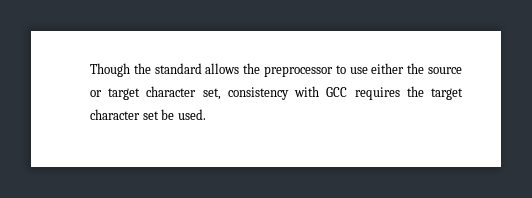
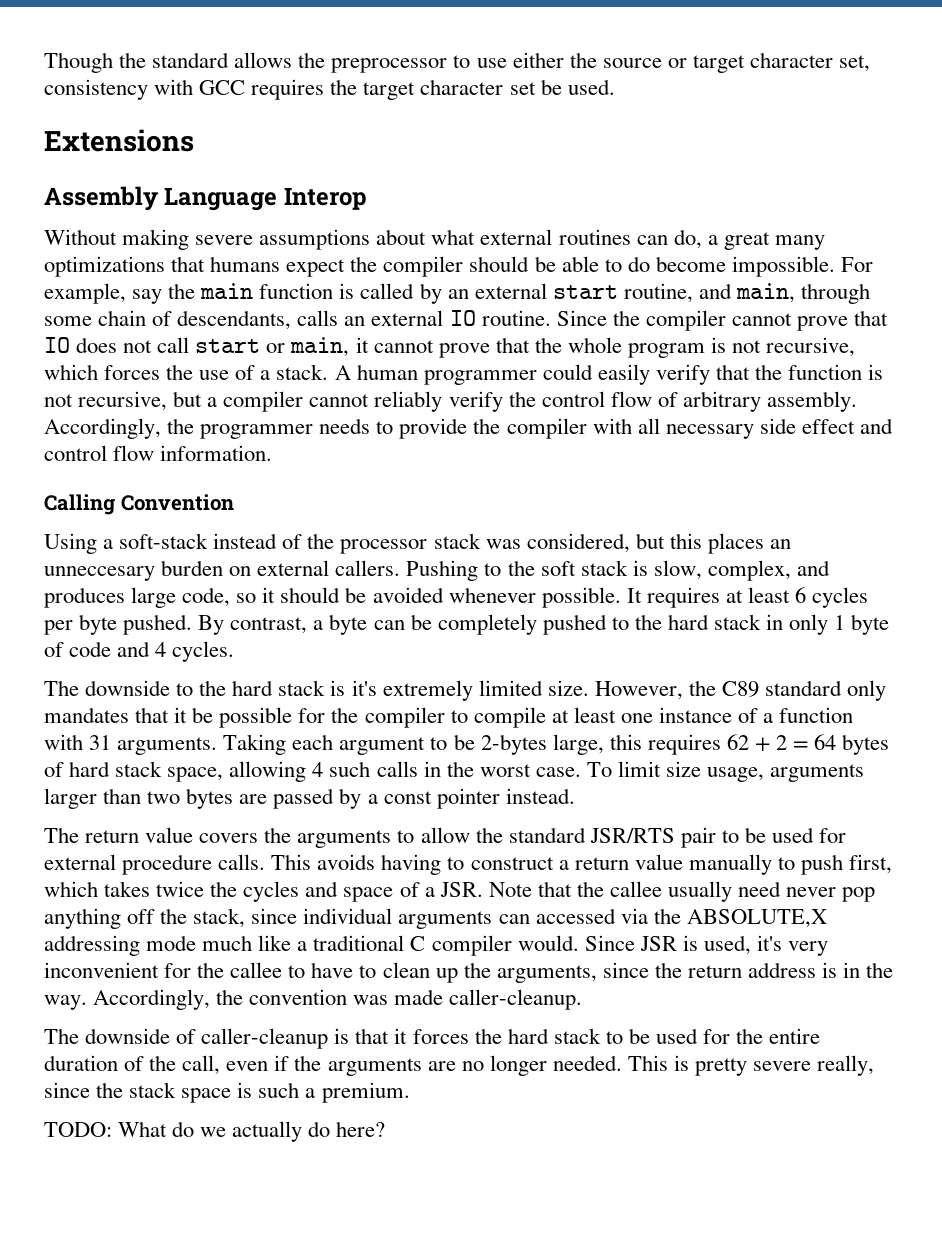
(206, 114) none -> [44,129,194,152] [44,186,367,211] [44,229,825,250] [44,256,873,277] [44,283,871,304] [44,310,889,331] [44,337,856,358] [44,364,884,385] [44,391,857,412] [44,418,893,439] [44,445,273,461] [44,494,234,515] [44,533,791,554] [44,560,830,581] [44,587,869,608] [44,614,890,635] [44,641,235,662] [44,680,887,701] [44,707,854,728] [44,734,890,755] [44,761,865,782] [44,788,575,809] [44,827,847,848] [44,854,893,875] [44,881,876,902] [44,908,827,929] [44,935,829,956] [44,962,894,983] [44,989,583,1010] [44,1028,821,1049] [44,1055,875,1076] [44,1082,410,1103] [44,1121,386,1142] // Extensions // Assembly Language Interop // Without making severe assumptions about what external routines can do, a great many optimizations that humans expect the compiler should be able to do become impossible. For example, say the main function is called by an external start routine, and main, through some chain of descendants, calls an external IO routine. Since the compiler cannot prove that IO does not call start or main, it cannot prove that the whole program is not recursive, which forces the use of a stack. A human programmer could easily verify that the function is not recursive, but a compiler cannot reliably verify the control flow of arbitrary assembly. Accordingly, the programmer needs to provide the compiler with all necessary side effect and control flow information. // Calling Convention // Using a soft-stack instead of the processor stack was considered, but this places an unneccesary burden on external callers. Pushing to the soft stack is slow, complex, and produces large code, so it should be avoided whenever possible. It requires at least 6 cycles per byte pushed. By contrast, a byte can be completely pushed to the hard stack in only 1 byte of code and 4 cycles. // The downside to the hard stack is it's extremely limited size. However, the C89 standard only mandates that it be possible for the compiler to compile at least one instance of a function with 31 arguments. Taking each argument to be 2-bytes large, this requires 62 + 2 = 64 bytes of hard stack space, allowing 4 such calls in the worst case. To limit size usage, arguments larger than two bytes are passed by a const pointer instead. // The return value covers the arguments to allow the standard JSR/RTS pair to be used for external procedure calls. This avoids having to construct a return value manually to push first, which takes twice the cycles and space of a JSR. Note that the callee usually need never pop anything off the stack, since individual arguments can accessed via the ABSOLUTE,X addressing mode much like a traditional C compiler would. Since JSR is used, it's very inconvenient for the callee to have to clean up the arguments, since the return address is in the way. Accordingly, the convention was made caller-cleanup. // The downside of caller-cleanup is that it forces the hard stack to be used for the entire duration of the call, even if the arguments are no longer needed. This is pretty severe really, since the stack space is such a premium. // TODO: What do we actually do here?

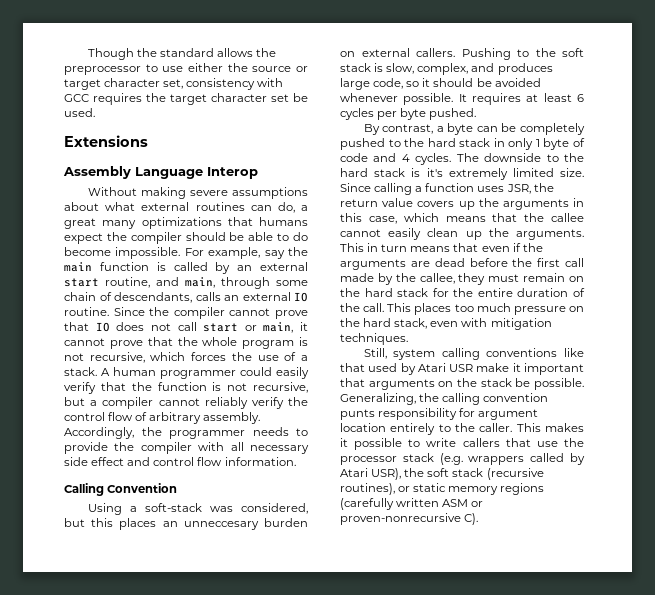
[213,533,481,554] instead of the processor stack -> (202, 507) none
(193, 624) none -> (477, 114) //
(235, 651) // -> (452, 159) none
[594,680,887,701] [44,707,854,728] [44,734,890,755] [44,761,865,782] [44,788,575,809] [44,827,79,843] However, the C89 standard only mandates that it be possible for the compiler to compile at least one instance of a function with 31 arguments. Taking each argument to be 2-bytes large, this requires 62 + 2 = 64 bytes of hard stack space, allowing 4 such calls in the worst case. To limit size usage, arguments larger than two bytes are passed by a const pointer instead. // The -> [340,183,554,195] Since calling a function uses JSR, the
[264,827,847,848] [44,854,893,875] [44,881,876,902] [44,908,827,929] [44,935,829,956] [44,962,894,983] [44,989,583,1010] [44,1028,698,1049] the arguments to allow the standard JSR/RTS pair to be used for external procedure calls. This avoids having to construct a return value manually to push first, which takes twice the cycles and space of a JSR. Note that the callee usually need never pop anything off the stack, since individual arguments can accessed via the ABSOLUTE,X addressing mode much like a traditional C compiler would. Since JSR is used, it's very inconvenient for the callee to have to clean up the arguments, since the return address is in the way. Accordingly, the convention was made caller-cleanup. // The downside of caller-cleanup is that it forces the hard stack to be used -> [458,198,584,210] [340,213,584,224] [340,228,584,240] [340,243,543,252] [340,258,584,270] [340,273,584,285] [340,288,429,297] up the arguments in this case, which means that the callee cannot easily clean up the arguments. This in turn means that even if the arguments are dead before the first call made by the callee, they must remain on the hard stack
[182,1055,875,1076] [44,1082,410,1103] [44,1121,386,1142] call, even if the arguments are no longer needed. This is pretty severe really, since the stack space is such a premium. // TODO: What do we actually do here? -> [363,303,584,315] [340,318,552,330] [340,333,408,345] [363,348,584,360] [340,363,584,375] [340,378,584,390] [340,393,549,405] [340,408,539,420] [340,423,584,435] [340,438,584,450] [340,453,585,465] [340,468,544,480] [340,483,545,495] [340,498,484,510] [340,513,479,525] call. This places too much pressure on the hard stack, even with mitigation techniques. // Still, system calling conventions like that used by Atari USR make it important that arguments on the stack be possible. Generalizing, the calling convention punts responsibility for argument location entirely to the caller. This makes it possible to write callers that use the processor stack (e.g. wrappers called by Atari USR), the soft stack (recursive routines), or static memory regions (carefully written ASM or proven-nonrecursive C).

